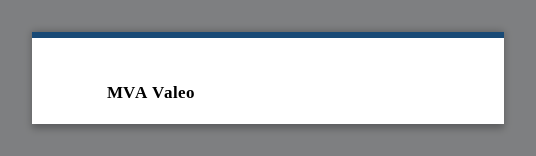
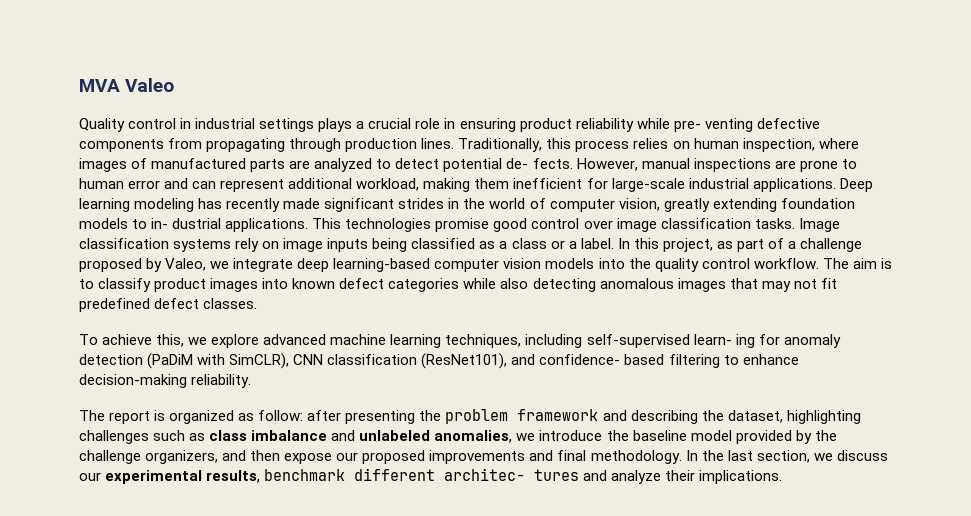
(195, 92) none -> [79,118,820,132] [79,138,859,152] [79,158,857,172] [79,178,873,192] [79,198,855,212] [79,218,840,232] [79,238,863,252] [79,258,892,272] [79,278,837,292] [79,298,258,312] [79,334,841,348] [79,353,799,369] [79,374,252,388] [79,409,861,424] [79,430,837,444] [79,450,888,464] [79,468,783,484] // Quality control in industrial settings plays a crucial role in ensuring product reliability while pre- venting defective components from propagating through production lines. Traditionally, this process relies on human inspection, where images of manufactured parts are analyzed to detect potential de- fects. However, manual inspections are prone to human error and can represent additional workload, making them inefficient for large-scale industrial applications. Deep learning modeling has recently made significant strides in the world of computer vision, greatly extending foundation models to in- dustrial applications. This technologies promise good control over image classification tasks. Image classification systems rely on image inputs being classified as a class or a label. In this project, as part of a challenge proposed by Valeo, we integrate deep learning-based computer vision models into the quality control workflow. The aim is to classify product images into known defect categories while also detecting anomalous images that may not fit predefined defect classes. // To achieve this, we explore advanced machine learning techniques, including self-supervised learn- ing for anomaly detection (PaDiM with SimCLR), CNN classification (ResNet101), and confidence- based filtering to enhance decision-making reliability. // The report is organized as follow: after presenting the problem framework and describing the dataset, highlighting challenges such as class imbalance and unlabeled anomalies, we introduce the baseline model provided by the challenge organizers, and then expose our proposed improvements and final methodology. In the last section, we discuss our experimental results, benchmark different architec- tures and analyze their implications.

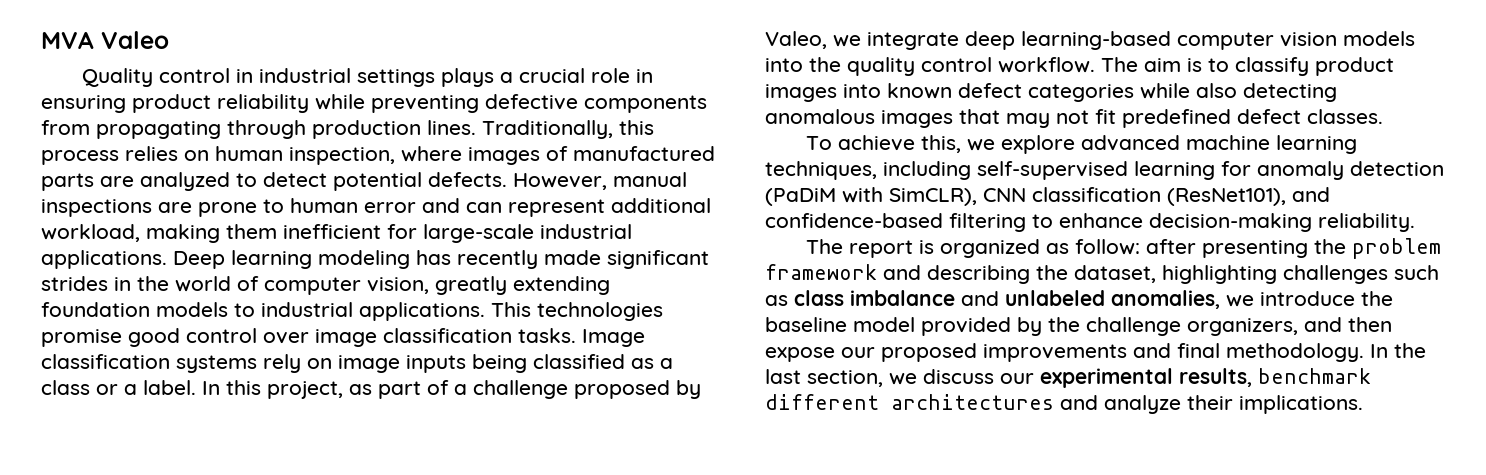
[673,118,753,132] pre- venting -> [371,95,479,113] preventing
[506,158,573,169] de- fects. -> [428,172,507,187] defects.
[151,218,222,229] in- dustrial -> [261,302,353,317] industrial
[693,334,755,348] learn- ing -> [1134,161,1215,180] learning
[539,354,665,365] confidence- based -> [765,213,943,228] confidence-based
[444,468,580,481] architec- tures -> [891,394,1054,410] architectures

